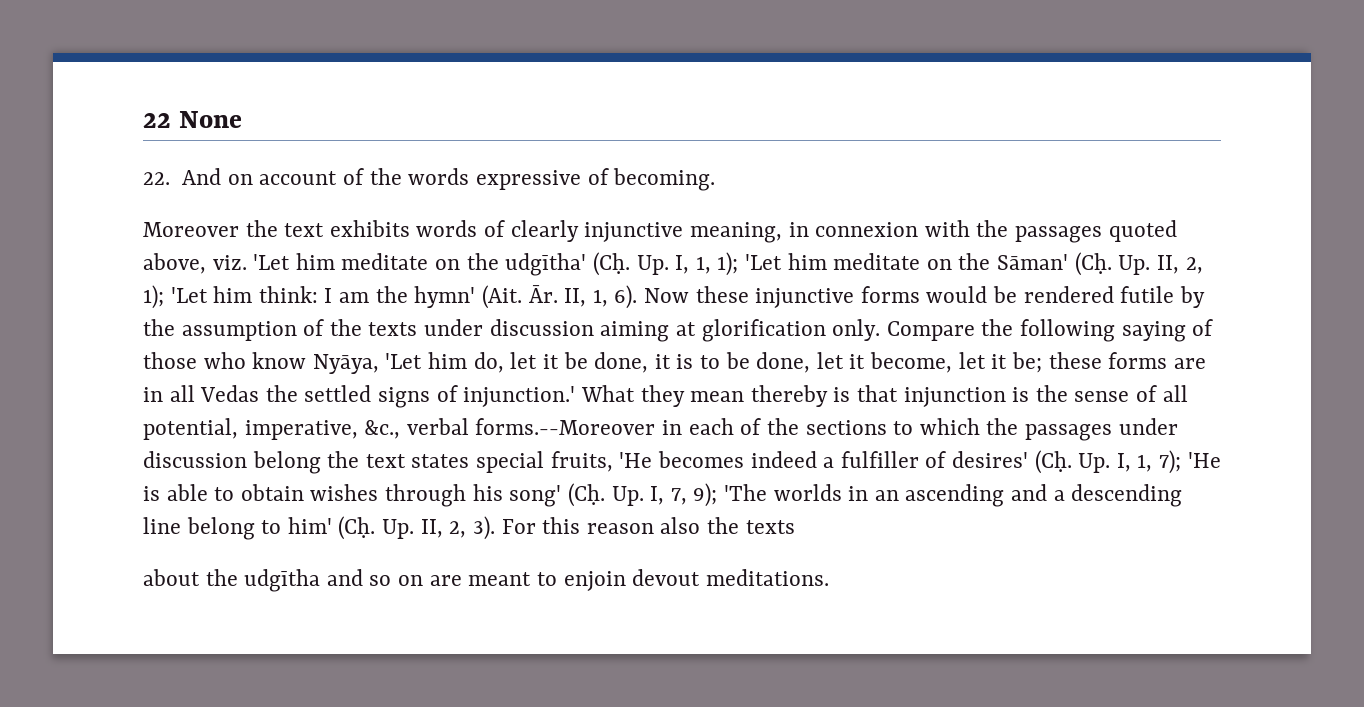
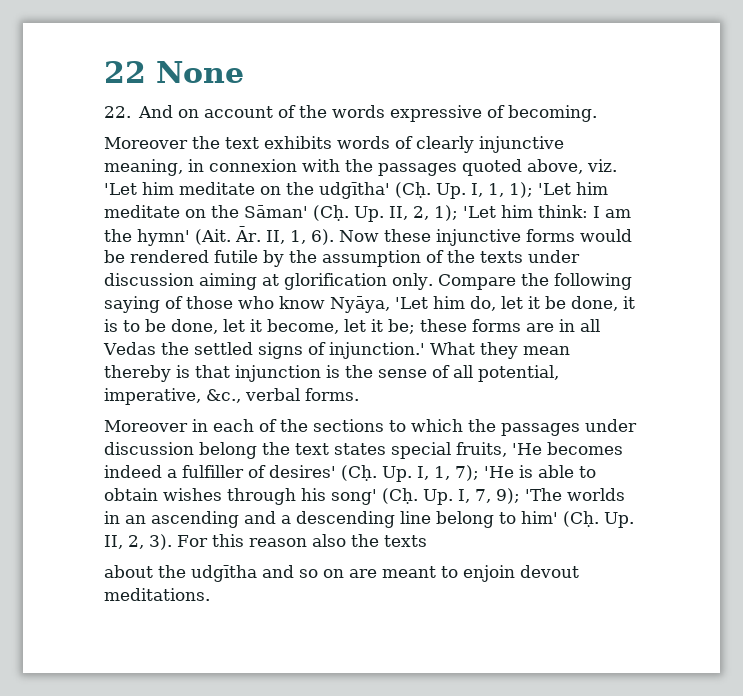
[475,418,656,435] forms.--Moreover -> [305,388,359,401] [104,420,188,432] forms. // Moreover

